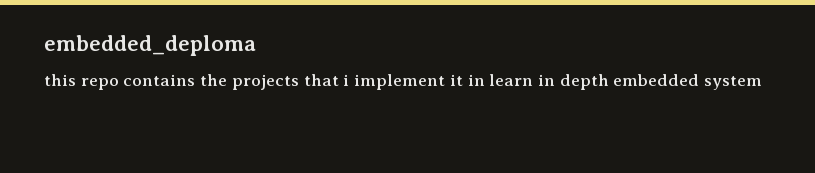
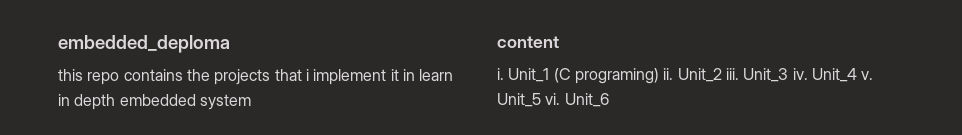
(763, 83) none -> [497,36,559,48] [497,68,874,84] [497,93,609,107] // content // i. Unit_1 (C programing) ii. Unit_2 iii. Unit_3 iv. Unit_4 v. Unit_5 vi. Unit_6

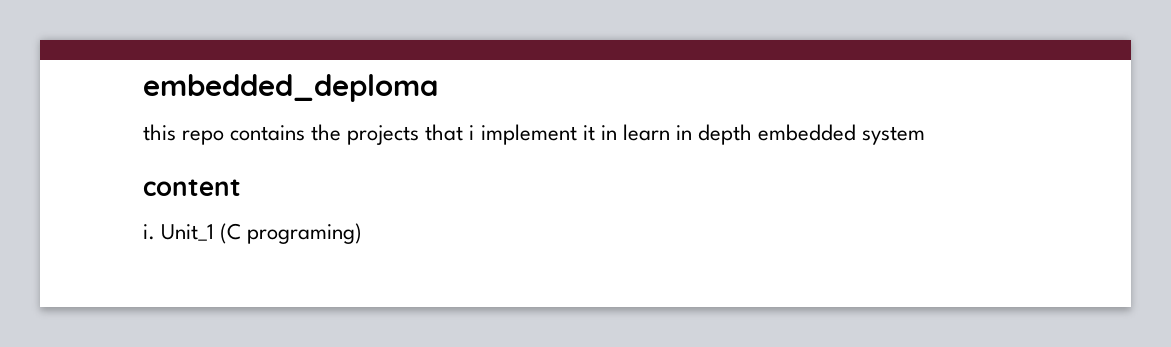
[663,68,874,82] [497,93,609,107] ii. Unit_2 iii. Unit_3 iv. Unit_4 v. Unit_5 vi. Unit_6 -> (363, 233) none

